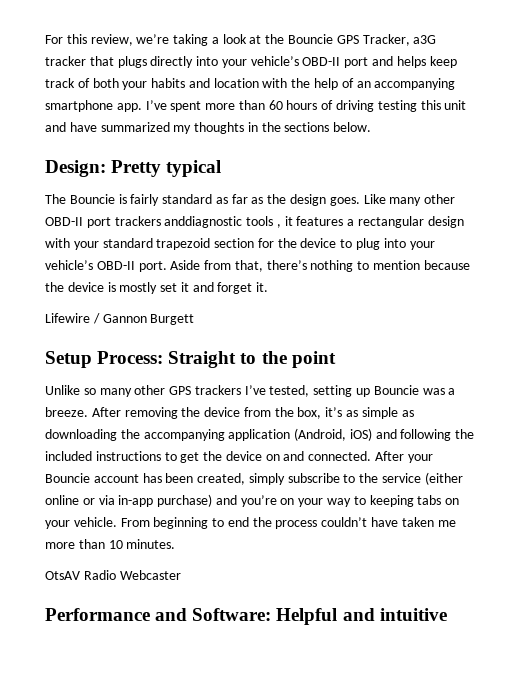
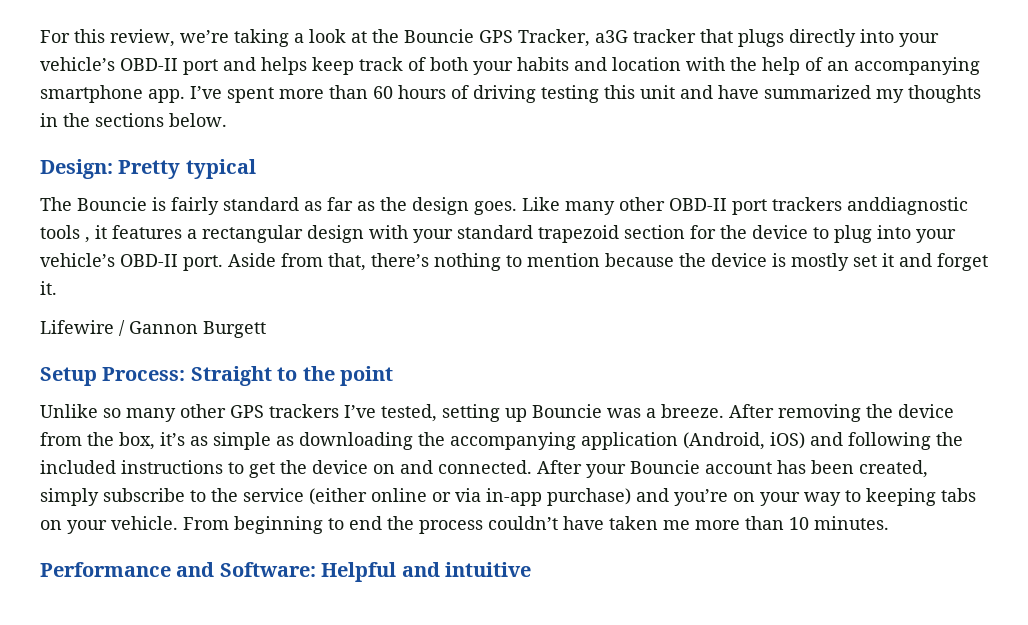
[45,570,181,580] // OtsAV Radio Webcaster -> (889, 523) none

